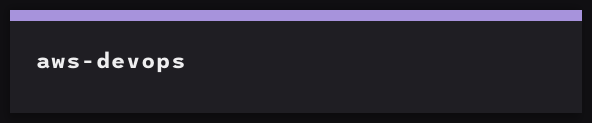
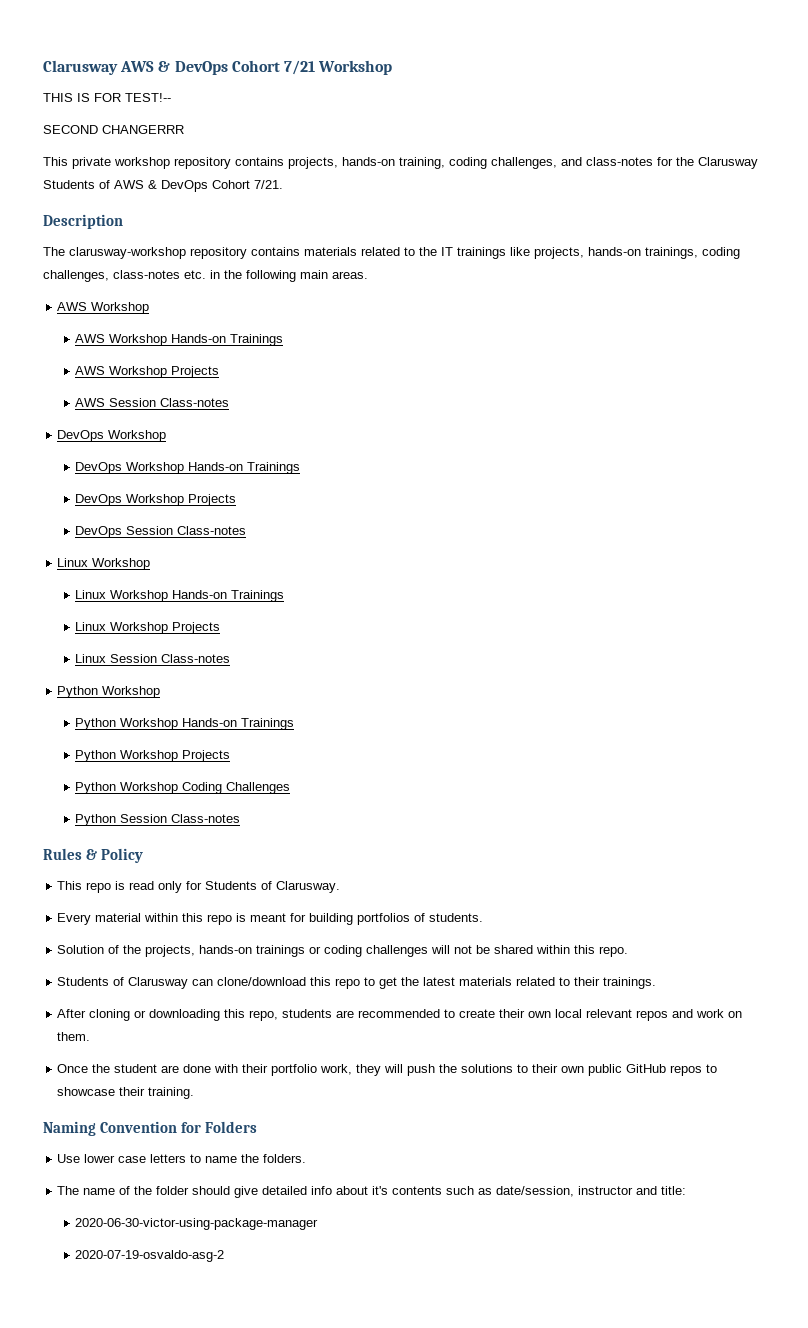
[36,51,186,73] aws-devops -> [43,60,393,75] [43,93,171,102] [43,125,184,134] [43,157,758,169] [43,180,283,192] [43,214,123,229] [43,247,740,259] [43,270,368,282] [57,302,150,314] [75,334,284,346] [75,366,220,378] [75,398,230,407] [57,430,167,442] [75,462,301,474] [75,494,237,506] [75,526,247,538] [57,558,151,570] [75,590,285,602] [75,622,221,634] [75,654,231,663] [57,686,161,698] [75,718,295,730] [75,750,231,762] [75,782,291,794] [75,814,241,826] [43,848,143,863] [57,881,341,893] [57,913,484,925] [57,945,629,957] [57,977,657,989] [57,1009,743,1021] [57,1032,91,1041] [57,1064,718,1076] [57,1087,195,1099] [43,1121,257,1136] [57,1154,307,1163] [57,1186,687,1198] [75,1218,319,1230] [75,1250,225,1262] Clarusway AWS & DevOps Cohort 7/21 Workshop // THIS IS FOR TEST!-- // SECOND CHANGERRR // This private workshop repository contains projects, hands-on training, coding challenges, and class-notes for the Clarusway Students of AWS & DevOps Cohort 7/21. // Description // The clarusway-workshop repository contains materials related to the IT trainings like projects, hands-on trainings, coding challenges, class-notes etc. in the following main areas. // AWS Workshop // AWS Workshop Hands-on Trainings // AWS Workshop Projects // AWS Session Class-notes // DevOps Workshop // DevOps Workshop Hands-on Trainings // DevOps Workshop Projects // DevOps Session Class-notes // Linux Workshop // Linux Workshop Hands-on Trainings // Linux Workshop Projects // Linux Session Class-notes // Python Workshop // Python Workshop Hands-on Trainings // Python Workshop Projects // Python Workshop Coding Challenges // Python Session Class-notes // Rules & Policy // This repo is read only for Students of Clarusway. // Every material within this repo is meant for building portfolios of students. // Solution of the projects, hands-on trainings or coding challenges will not be shared within this repo. // Students of Clarusway can clone/download this repo to get the latest materials related to their trainings. // After cloning or downloading this repo, students are recommended to create their own local relevant repos and work on them. // Once the student are done with their portfolio work, they will push the solutions to their own public GitHub repos to showcase their training. // Naming Convention for Folders // Use lower case letters to name the folders. // The name of the folder should give detailed info about it's contents such as date/session, instructor and title: // 2020-06-30-victor-using-package-manager // 2020-07-19-osvaldo-asg-2

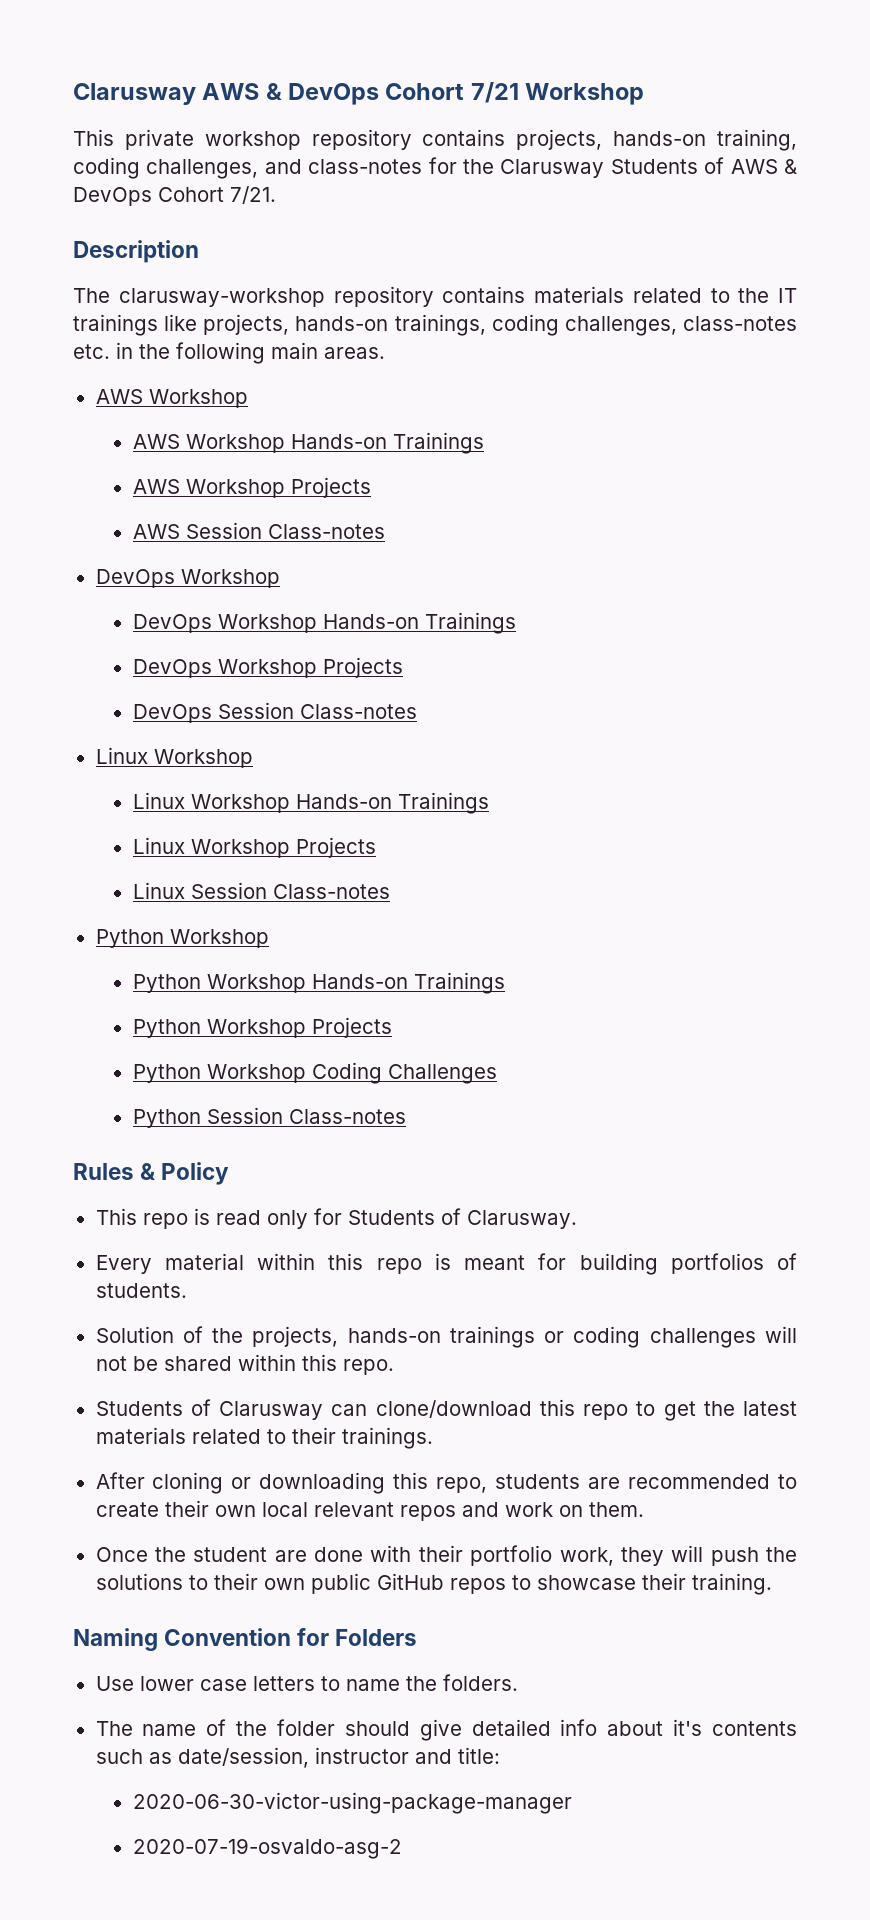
[43,93,171,102] [43,125,184,134] // THIS IS FOR TEST!-- // SECOND CHANGERRR -> (645, 94) none

